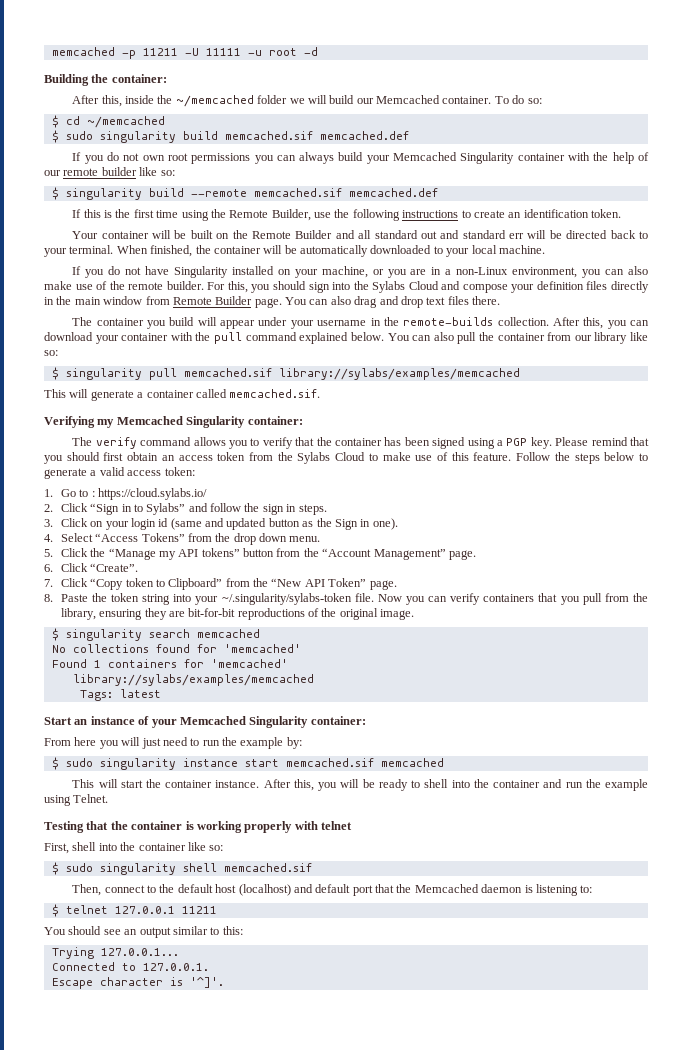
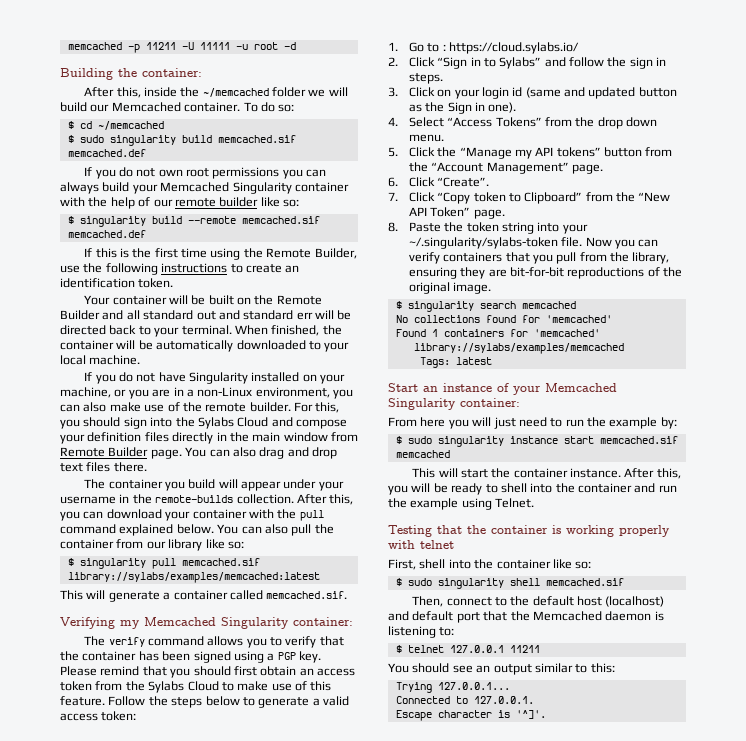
[278,368,520,380] library://sylabs/examples/memcached -> [67,572,320,583] library://sylabs/examples/memcached:latest

